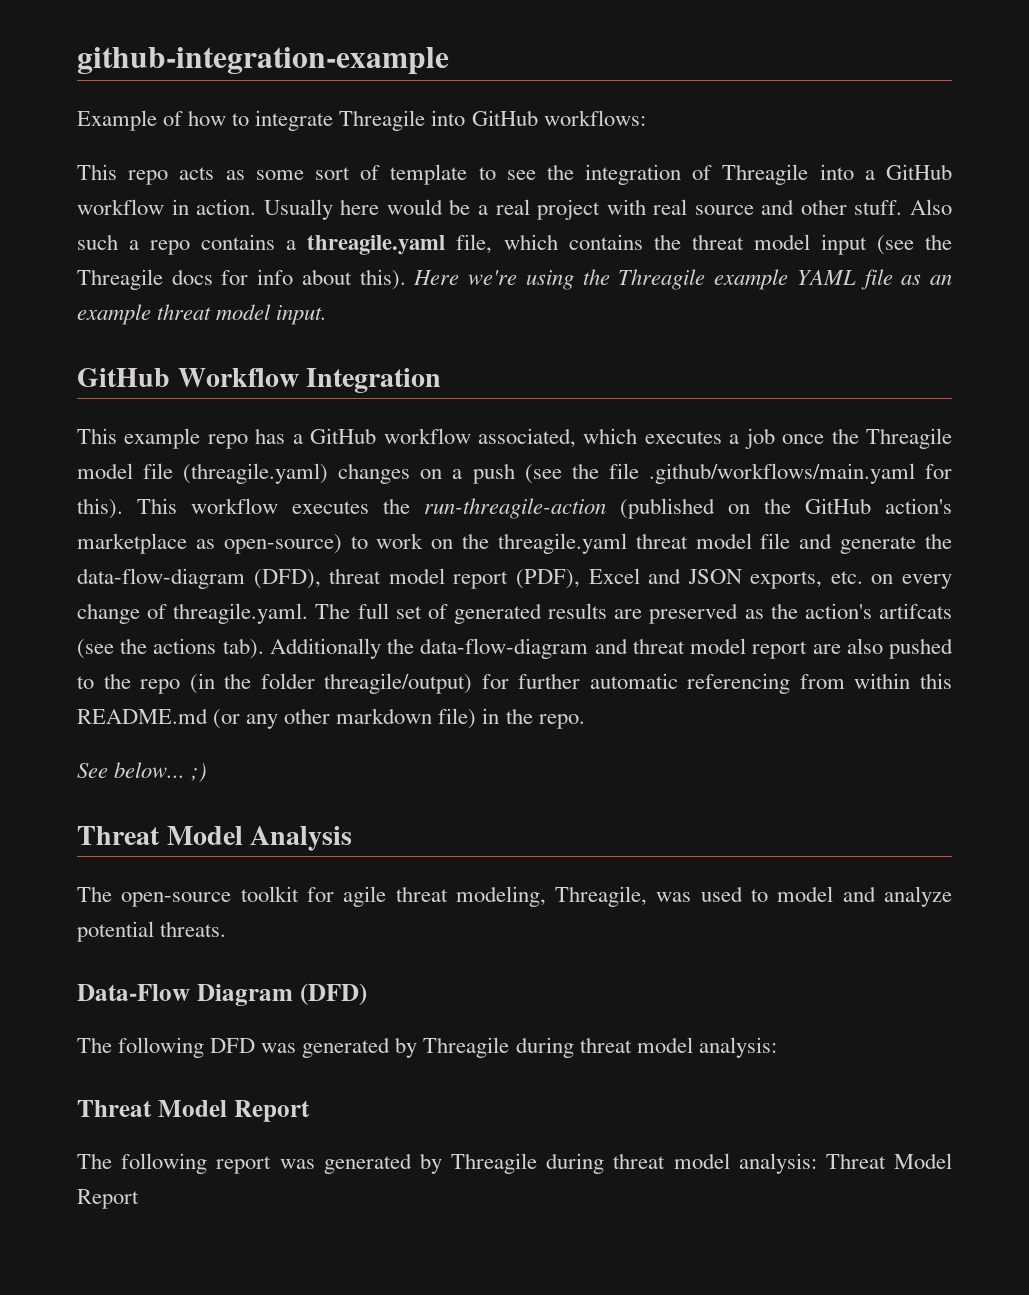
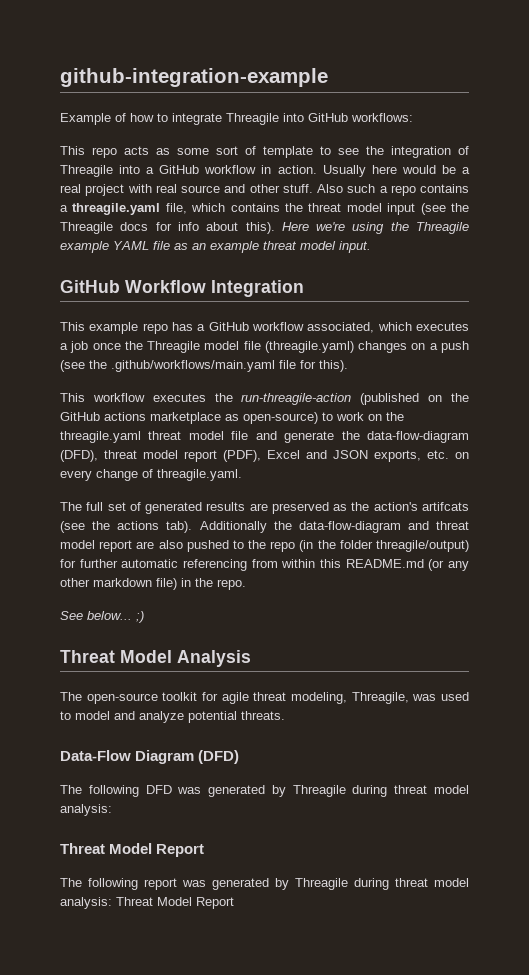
[608,463,915,484] file .github/workflows/main.yaml -> [111,360,296,372] .github/workflows/main.yaml file
(123, 508) none -> (348, 366) //
[885,498,952,514] action's -> [104,412,146,421] actions
(309, 613) none -> (242, 475) //

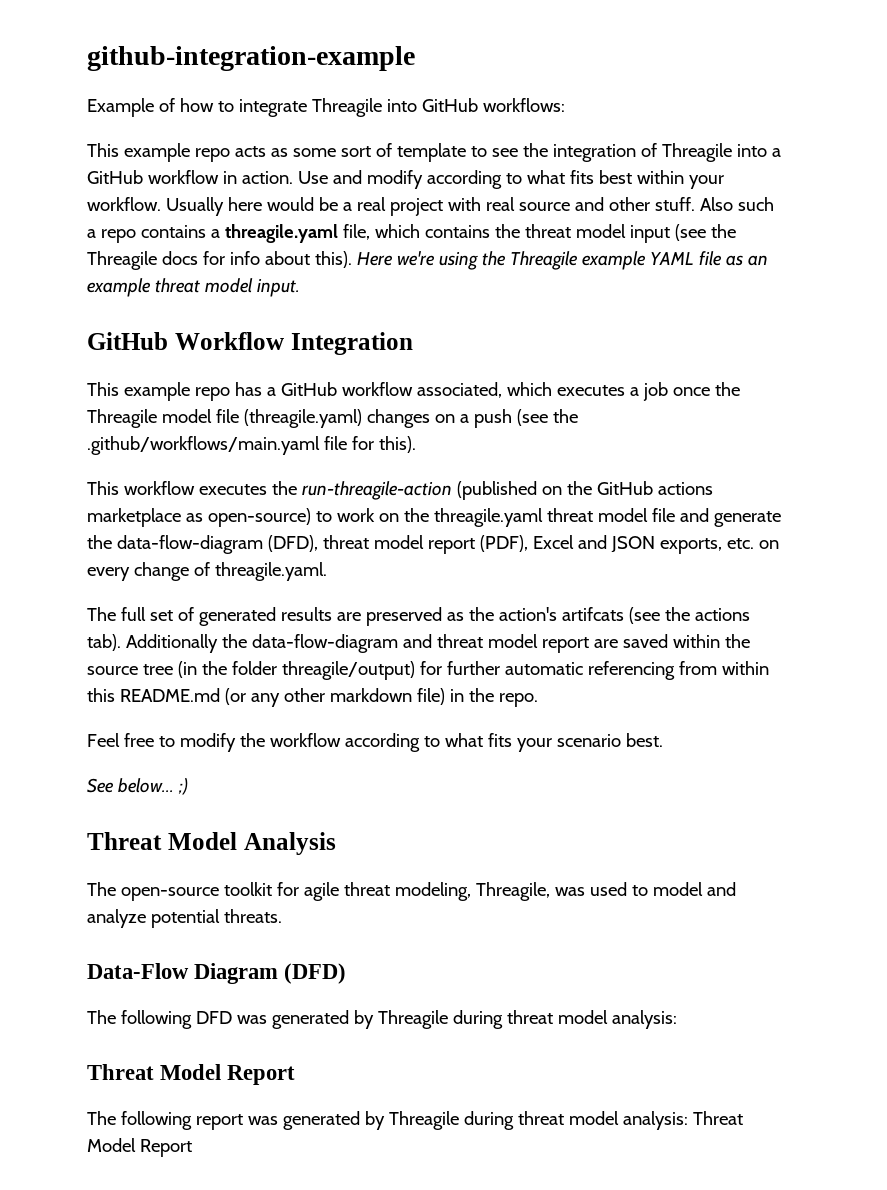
(85, 150) none -> [123,143,190,162] example
(317, 169) none -> [297,170,724,189] [87,197,161,211] Use and modify according to what fits best within your workflow.
[158,540,296,552] also pushed to the repo -> [622,634,750,648] [87,664,173,675] saved within the source tree
(246, 584) none -> [87,733,663,752] // Feel free to modify the workflow according to what fits your scenario best.

